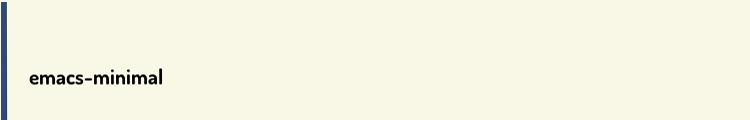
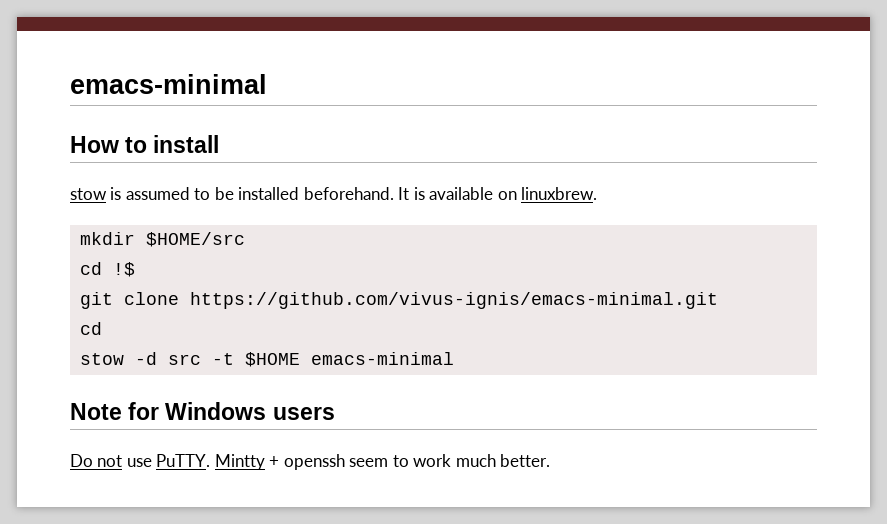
[29,68,164,85] emacs-minimal -> [70,74,267,94] [70,135,220,153] [70,187,598,200] [79,232,245,247] [79,262,135,277] [79,292,718,309] [79,322,102,335] [79,352,454,367] [70,402,335,420] [70,454,551,470] emacs-minimal // How to install // stow is assumed to be installed beforehand. It is available on linuxbrew. // mkdir $HOME/src // cd !$ // git clone https://github.com/vivus-ignis/emacs-minimal.git // cd // stow -d src -t $HOME emacs-minimal // Note for Windows users // Do not use PuTTY. Mintty + openssh seem to work much better.

